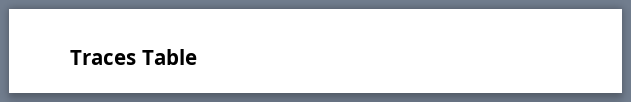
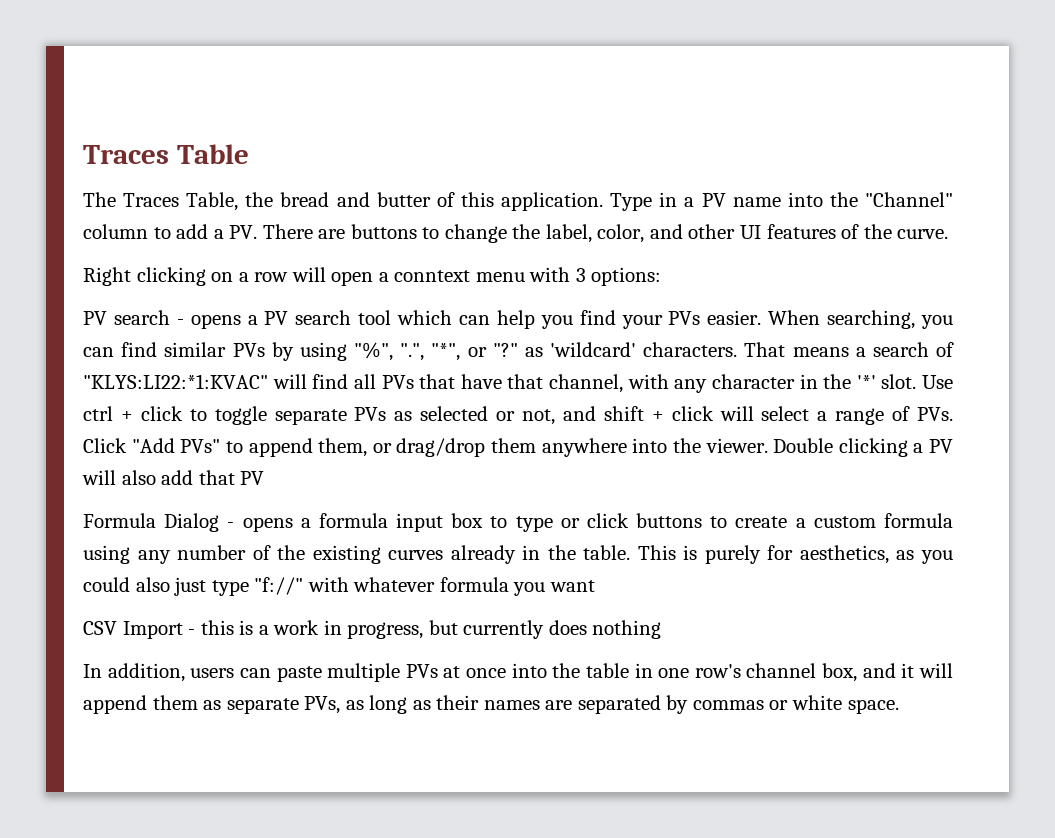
(197, 57) none -> [83,192,954,211] [83,224,949,243] [83,267,662,286] [83,310,954,329] [83,342,954,361] [83,374,953,393] [83,406,953,425] [83,438,953,457] [82,470,265,485] [83,513,953,532] [83,545,953,564] [83,577,595,596] [83,620,662,639] [83,663,954,682] [83,695,899,714] // The Traces Table, the bread and butter of this application. Type in a PV name into the "Channel" column to add a PV. There are buttons to change the label, color, and other UI features of the curve. // Right clicking on a row will open a conntext menu with 3 options: // PV search - opens a PV search tool which can help you find your PVs easier. When searching, you can find similar PVs by using "%", ".", "*", or "?" as 'wildcard' characters. That means a search of "KLYS:LI22:*1:KVAC" will find all PVs that have that channel, with any character in the '*' slot. Use ctrl + click to toggle separate PVs as selected or not, and shift + click will select a range of PVs. Click "Add PVs" to append them, or drag/drop them anywhere into the viewer. Double clicking a PV will also add that PV // Formula Dialog - opens a formula input box to type or click buttons to create a custom formula using any number of the existing curves already in the table. This is purely for aesthetics, as you could also just type "f://" with whatever formula you want // CSV Import - this is a work in progress, but currently does nothing // In addition, users can paste multiple PVs at once into the table in one row's channel box, and it will append them as separate PVs, as long as their names are separated by commas or white space.

